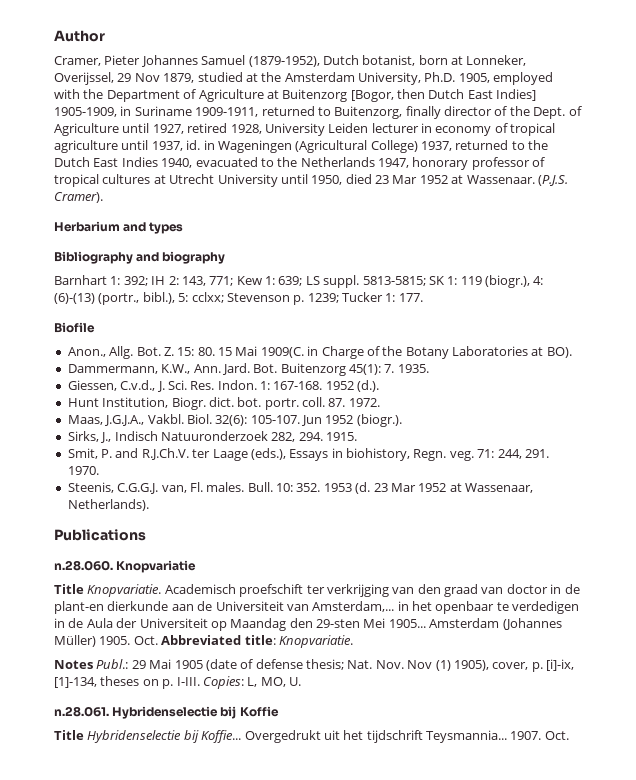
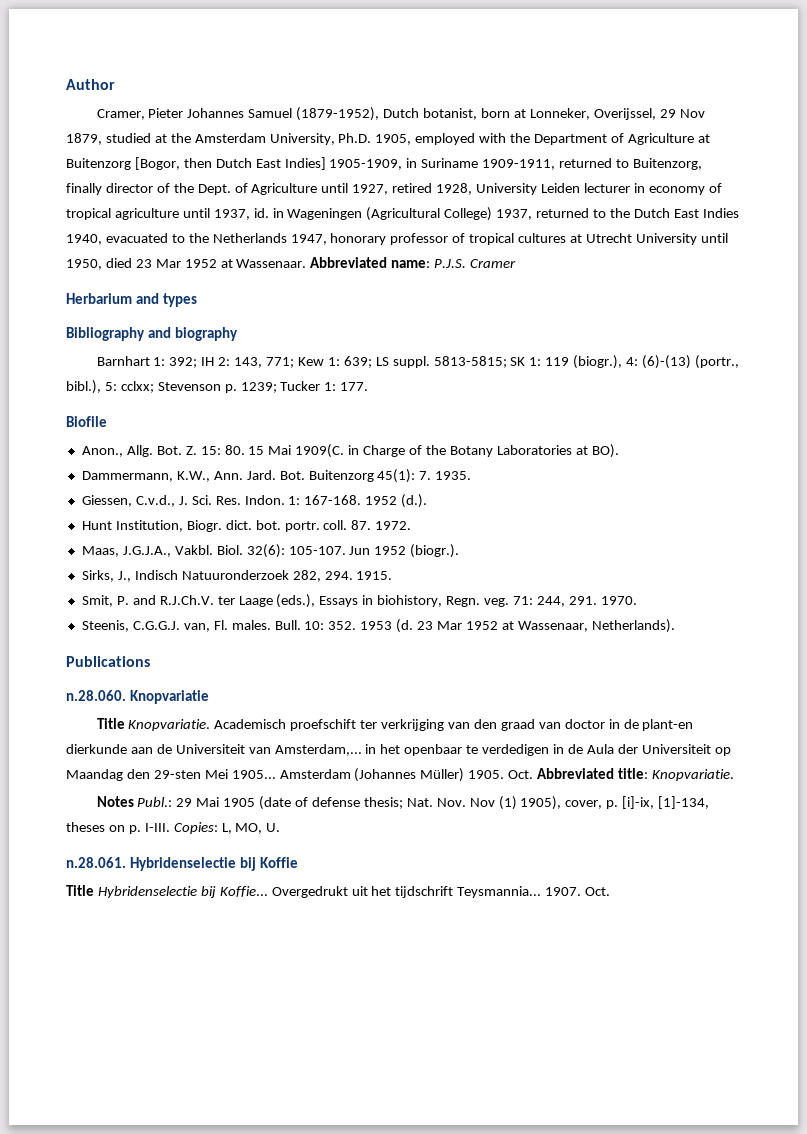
[537,175,568,186] [54,192,103,203] (P.J.S. Cramer). -> [310,257,517,268] Abbreviated name: P.J.S. Cramer

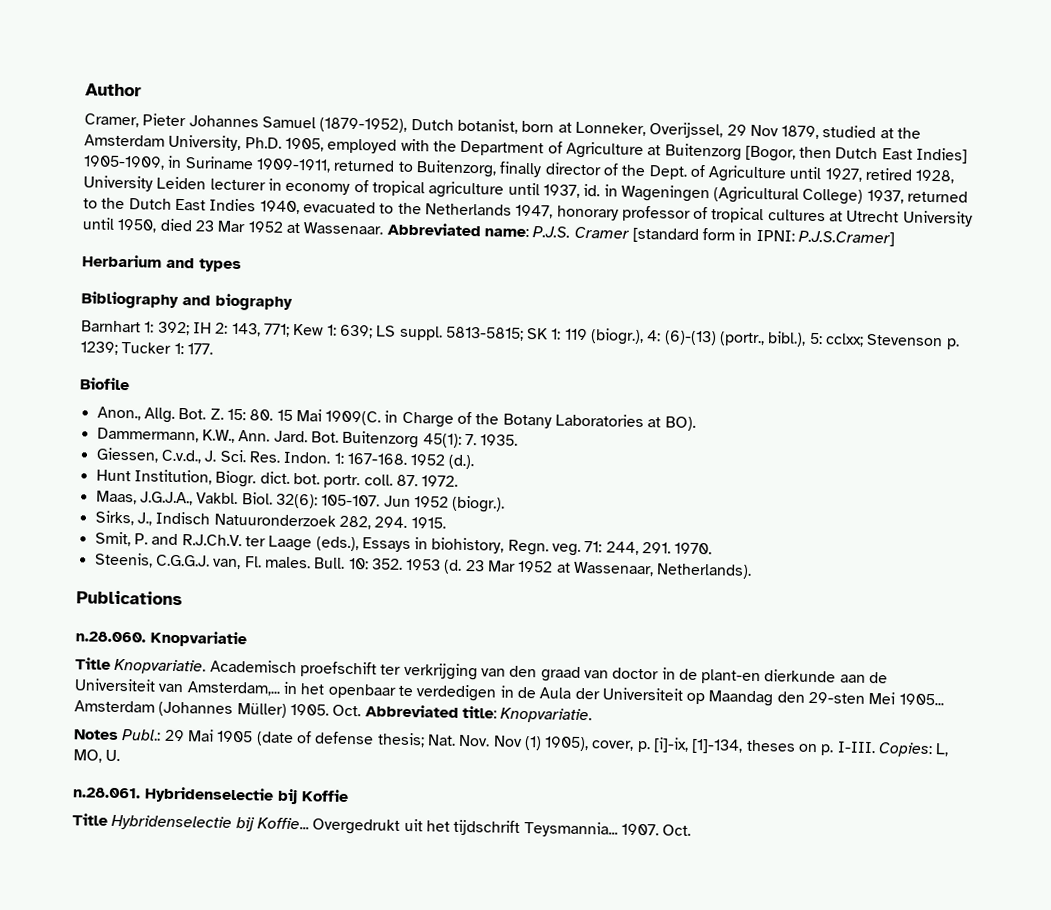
(517, 263) none -> [631,227,896,247] [standard form in IPNI: P.J.S.Cramer]

